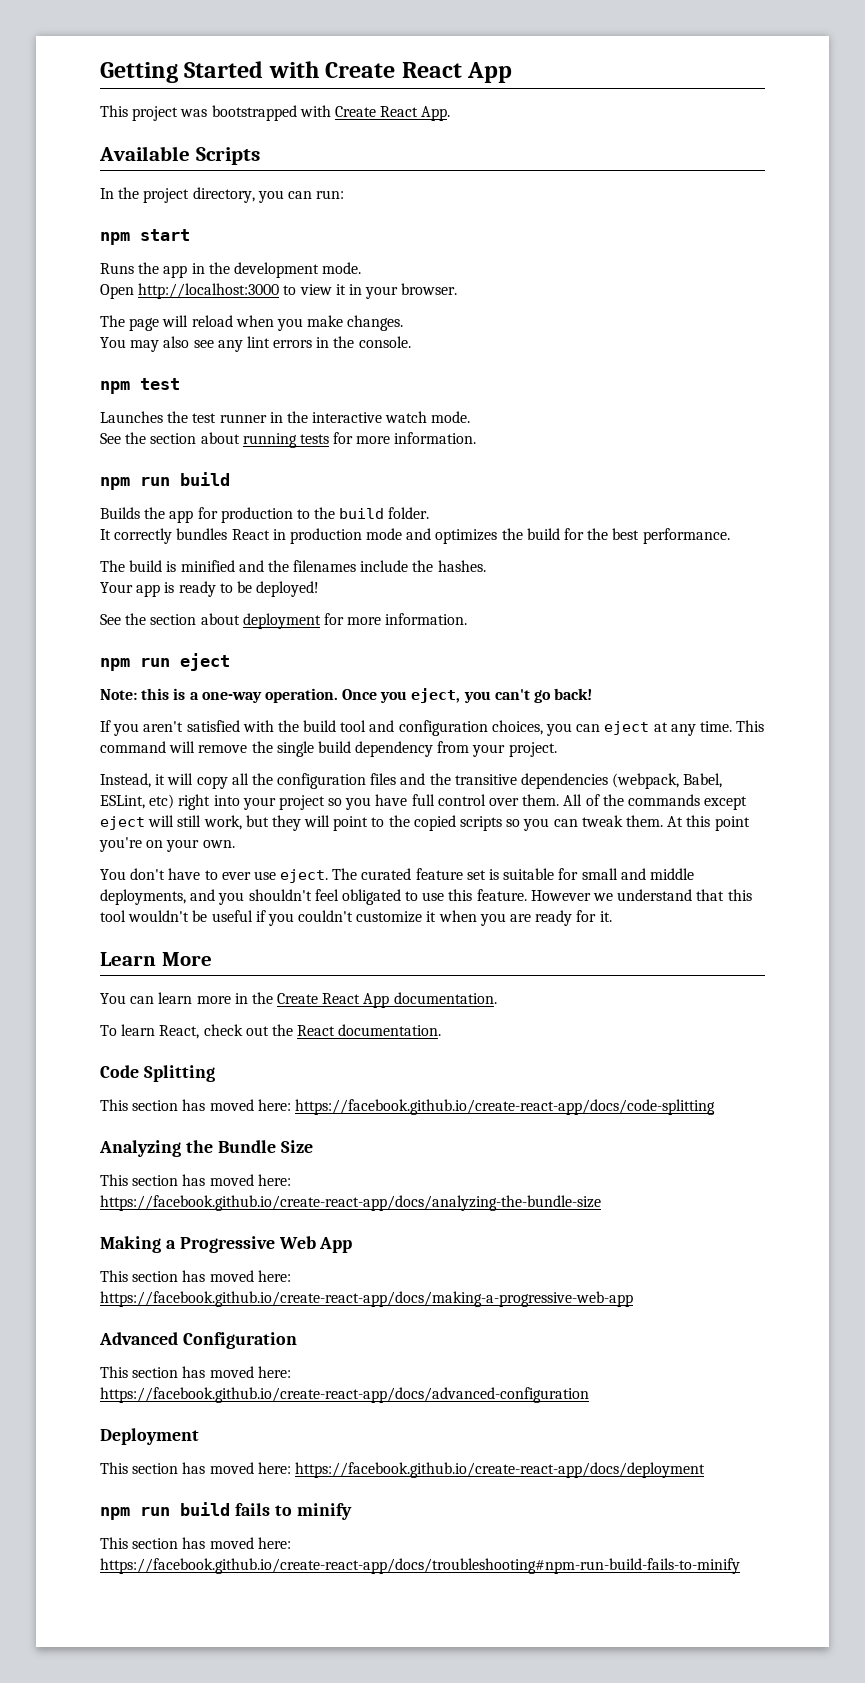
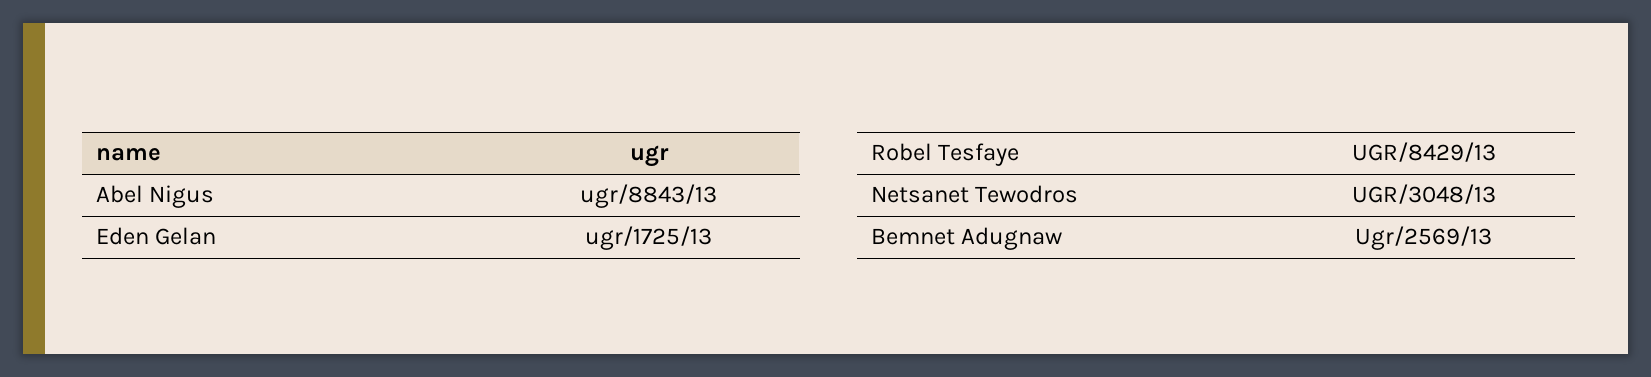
[100,61,513,83] [100,105,451,121] [99,146,260,165] [100,187,345,203] [100,229,190,245] [100,262,362,278] [100,283,458,299] [100,315,404,331] [100,336,411,352] [100,378,180,394] [100,411,471,423] [100,432,477,448] [100,472,230,490] [100,507,430,523] [100,528,730,544] [100,560,486,572] [100,581,320,597] [100,613,468,629] [100,653,230,671] [100,688,593,703] [100,720,765,736] [100,741,557,757] [100,773,723,789] [100,794,748,810] [100,815,750,831] [99,837,235,852] [100,868,694,883] [100,889,752,905] [100,910,612,926] [100,952,212,966] [100,992,497,1008] [100,1024,442,1039] [100,1065,215,1082] [100,1099,715,1115] [99,1140,313,1157] [100,1174,291,1186] [100,1195,601,1211] [100,1236,353,1253] [100,1270,291,1282] [100,1291,633,1307] [99,1332,297,1349] [100,1366,291,1378] [100,1387,589,1403] [100,1428,199,1445] [100,1462,705,1478] [100,1502,352,1520] [100,1537,291,1549] [100,1558,740,1574] Getting Started with Create React App // This project was bootstrapped with Create React App. // Available Scripts // In the project directory, you can run: // npm start // Runs the app in the development mode. // Open http://localhost:3000 to view it in your browser. // The page will reload when you make changes. // You may also see any lint errors in the console. // npm test // Launches the test runner in the interactive watch mode. // See the section about running tests for more information. // npm run build // Builds the app for production to the build folder. // It correctly bundles React in production mode and optimizes the build for the best performance. // The build is minified and the filenames include the hashes. // Your app is ready to be deployed! // See the section about deployment for more information. // npm run eject // Note: this is a one-way operation. Once you eject, you can't go back! // If you aren't satisfied with the build tool and configuration choices, you can eject at any time. This command will remove the single build dependency from your project. // Instead, it will copy all the configuration files and the transitive dependencies (webpack, Babel, ESLint, etc) right into your project so you have full control over them. All of the commands except eject will still work, but they will point to the copied scripts so you can tweak them. At this point you're on your own. // You don't have to ever use eject. The curated feature set is suitable for small and middle deployments, and you shouldn't feel obligated to use this feature. However we understand that this tool wouldn't be useful if you couldn't customize it when you are ready for it. // Learn More // You can learn more in the Create React App documentation. // To learn React, check out the React documentation. // Code Splitting // This section has moved here: https://facebook.github.io/create-react-app/docs/code-splitting // Analyzing the Bundle Size // This section has moved here: https://facebook.github.io/create-react-app/docs/analyzing-the-bundle-size // Making a Progressive Web App // This section has moved here: https://facebook.github.io/create-react-app/docs/making-a-progressive-web-app // Advanced Configuration // This section has moved here: https://facebook.github.io/create-react-app/docs/advanced-configuration // Deployment // This section has moved here: https://facebook.github.io/create-react-app/docs/deployment // npm run build fails to minify // This section has moved here: https://facebook.github.io/create-react-app/docs/troubleshooting#npm-run-build-fails-to-minify -> [95,148,161,161] [629,145,669,167] [95,185,215,208] [580,184,717,208] [95,227,217,245] [585,226,712,250] [870,143,1020,166] [1351,142,1496,162] [870,185,1079,203] [1351,184,1496,204] [870,227,1063,250] [1355,226,1492,250] name | ugr // Abel Nigus | ugr/8843/13 // Eden Gelan | ugr/1725/13 // Robel Tesfaye | UGR/8429/13 // Netsanet Tewodros | UGR/3048/13 // Bemnet Adugnaw | Ugr/2569/13

